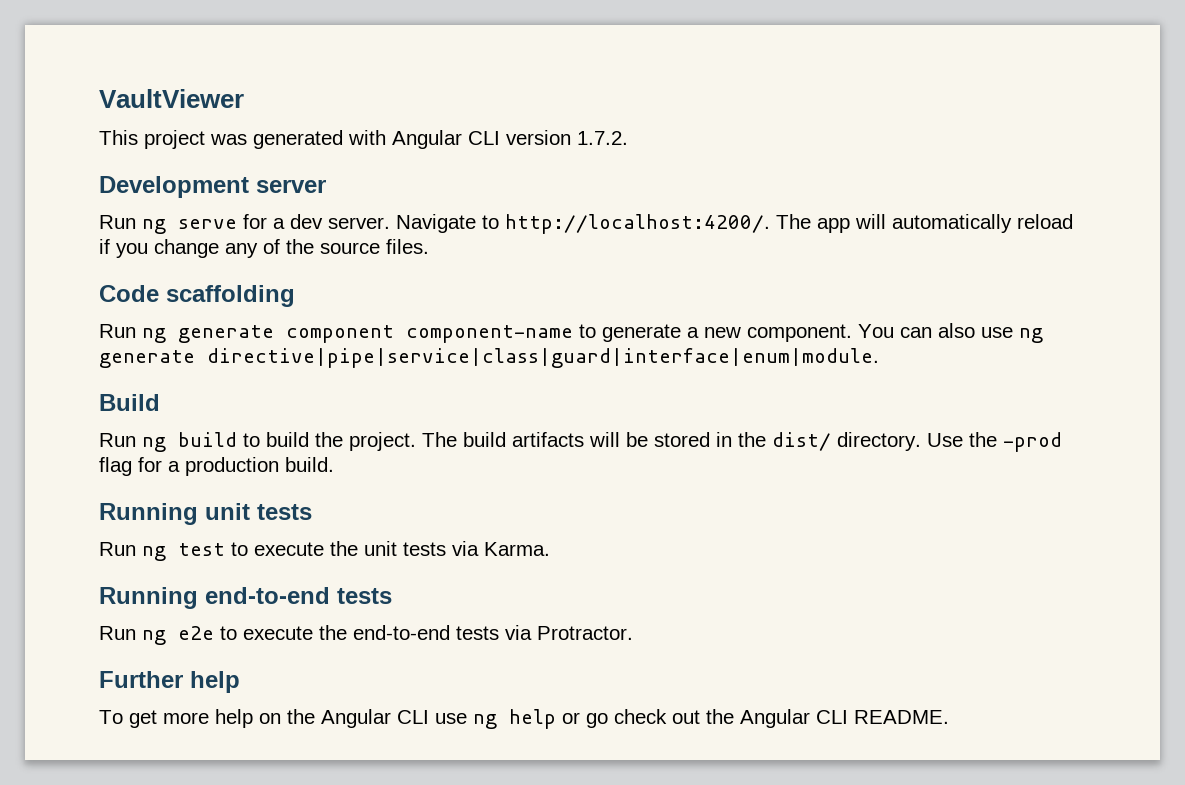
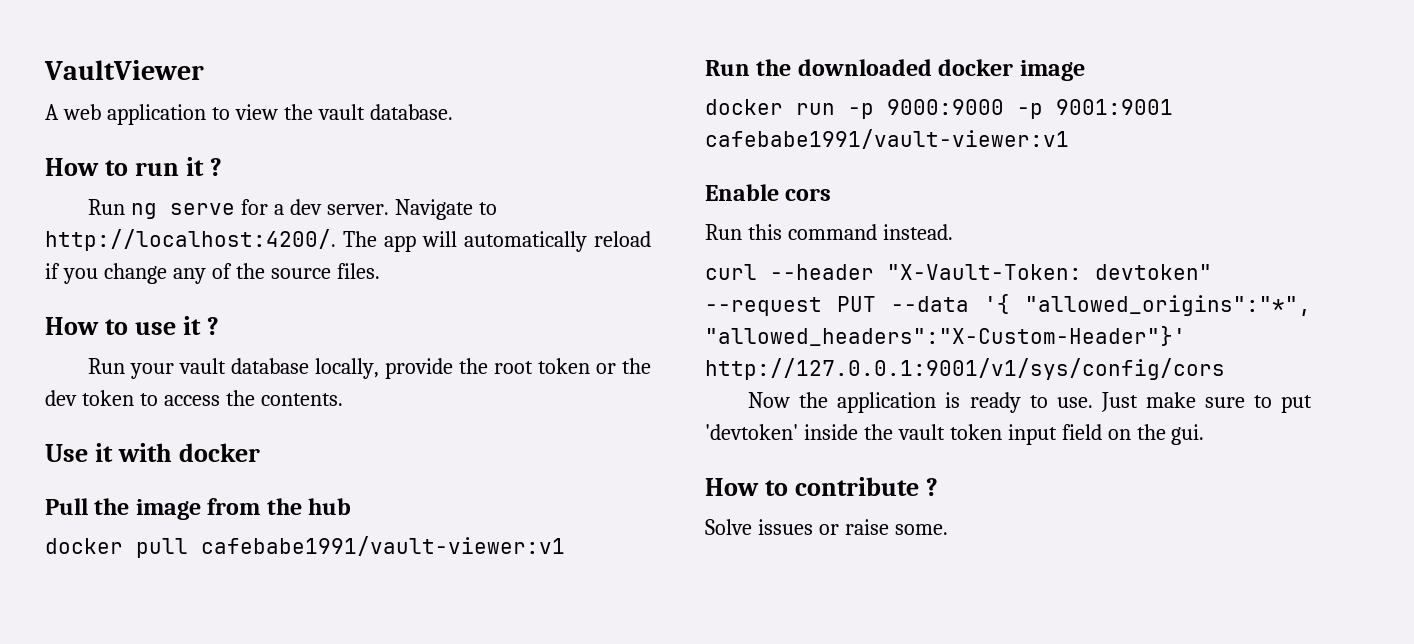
[99,130,628,149] [99,176,326,198] This project was generated with Angular CLI version 1.7.2. // Development server -> [45,104,453,125] [45,157,222,176] A web application to view the vault database. // How to run it ?
[99,285,295,307] [99,323,1043,343] [99,348,879,368] [99,394,160,411] [99,432,1062,452] [99,457,334,476] [99,503,312,525] [99,541,550,561] [99,587,392,609] [99,625,633,645] [99,671,240,693] [99,709,949,729] Code scaffolding // Run ng generate component component-name to generate a new component. You can also use ng generate directive|pipe|service|class|guard|interface|enum|module. // Build // Run ng build to build the project. The build artifacts will be stored in the dist/ directory. Use the -prod flag for a production build. // Running unit tests // Run ng test to execute the unit tests via Karma. // Running end-to-end tests // Run ng e2e to execute the end-to-end tests via Protractor. // Further help // To get more help on the Angular CLI use ng help or go check out the Angular CLI README. -> [45,316,219,335] [88,358,652,379] [45,390,343,406] [45,443,260,462] [45,498,352,520] [45,536,565,558] [705,59,1085,81] [705,99,1173,119] [705,129,1069,149] [705,184,832,201] [705,224,953,240] [705,264,1212,280] [705,294,1311,316] [705,326,1186,346] [705,358,1225,380] [748,392,1312,413] [705,424,1205,445] [705,477,938,496] [705,519,948,535] How to use it ? // Run your vault database locally, provide the root token or the dev token to access the contents. // Use it with docker // Pull the image from the hub // docker pull cafebabe1991/vault-viewer:v1 // Run the downloaded docker image // docker run -p 9000:9000 -p 9001:9001 cafebabe1991/vault-viewer:v1 // Enable cors // Run this command instead. // curl --header "X-Vault-Token: devtoken" --request PUT --data '{ "allowed_origins":"*", "allowed_headers":"X-Custom-Header"}' http://127.0.0.1:9001/v1/sys/config/cors // Now the application is ready to use. Just make sure to put 'devtoken' inside the vault token input field on the gui. // How to contribute ? // Solve issues or raise some.

